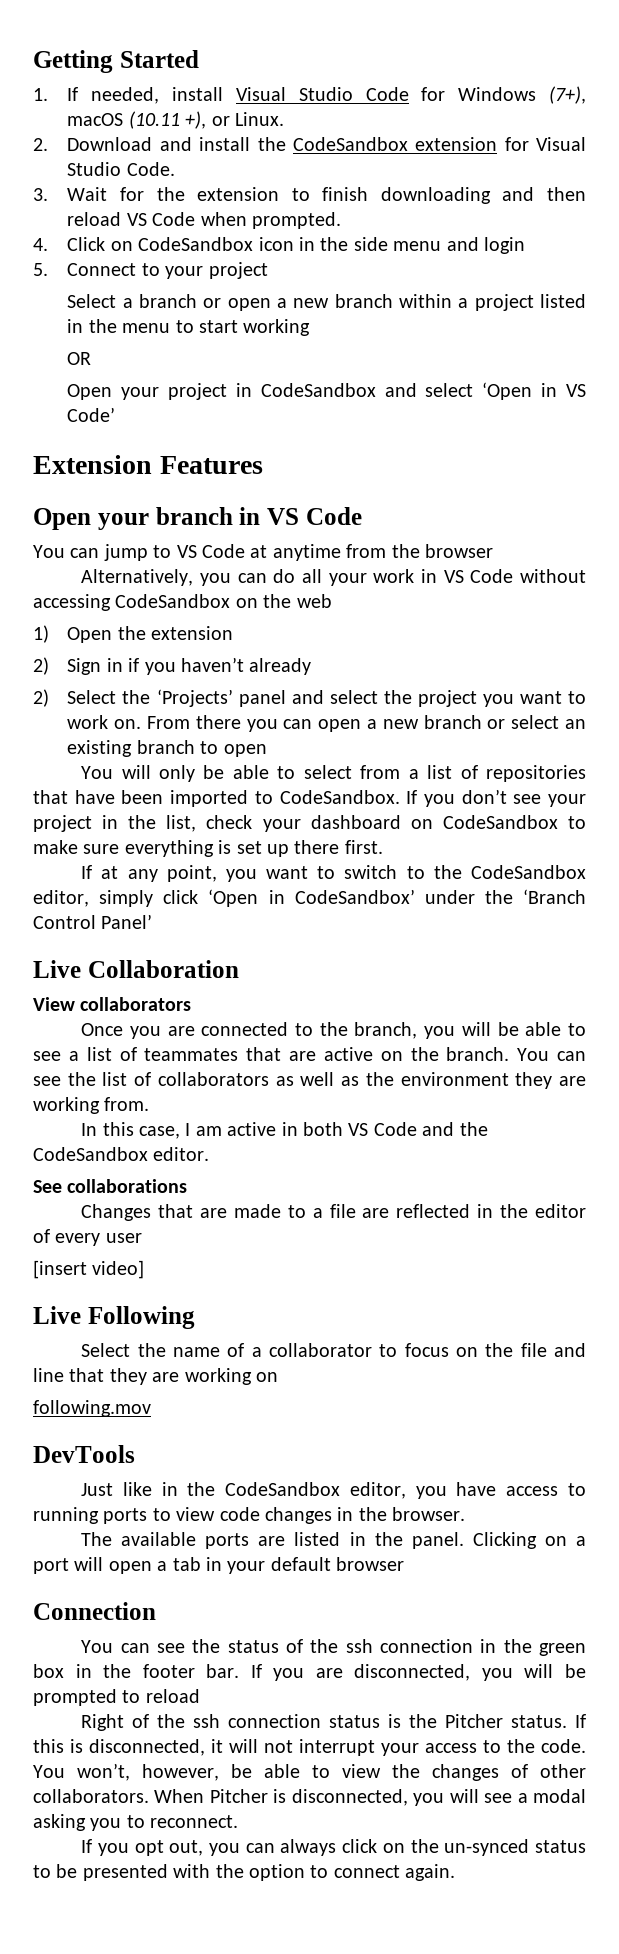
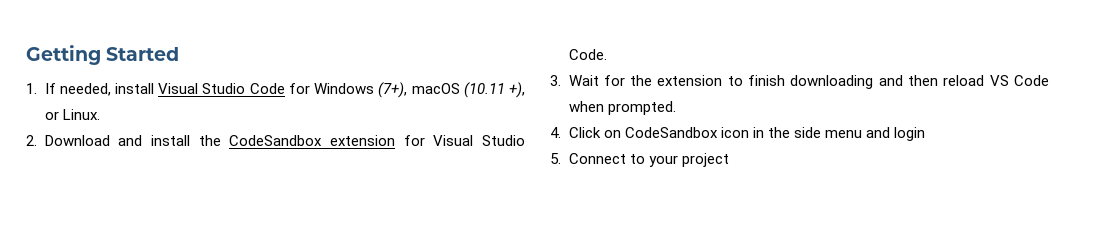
[67,294,586,311] [67,319,311,336] [67,352,92,365] [67,382,586,400] [67,407,116,422] [33,455,263,474] [33,507,362,530] [33,544,493,561] [81,569,586,586] [33,594,332,611] [33,625,234,643] [33,657,312,675] [33,689,586,707] [67,715,586,732] [67,740,267,757] [81,765,587,782] [33,789,586,807] [33,815,586,832] [33,840,383,857] [81,865,586,882] [33,889,586,907] [33,914,153,929] [33,960,239,978] [33,997,192,1011] [81,1022,586,1039] [33,1047,586,1061] [33,1072,587,1089] [33,1097,150,1114] [81,1122,488,1139] [33,1147,210,1161] [33,1179,188,1193] [81,1204,586,1221] [33,1229,142,1246] [33,1260,145,1279] [33,1306,195,1329] [81,1343,587,1357] [33,1368,278,1385] [33,1400,151,1417] [33,1445,135,1463] [81,1482,586,1499] [33,1507,466,1524] [81,1532,587,1549] [33,1557,405,1574] [33,1602,156,1620] [81,1639,587,1656] [33,1664,586,1681] [33,1689,200,1706] [81,1714,586,1731] [33,1739,586,1756] [33,1763,586,1781] [33,1789,586,1806] [33,1814,239,1831] [81,1839,586,1856] [33,1864,456,1881] // Select a branch or open a new branch within a project listed in the menu to start working // OR // Open your project in CodeSandbox and select ‘Open in VS Code’ // Extension Features // Open your branch in VS Code // You can jump to VS Code at anytime from the browser // Alternatively, you can do all your work in VS Code without accessing CodeSandbox on the web // 1) Open the extension // 2) Sign in if you haven’t already // 2) Select the ‘Projects’ panel and select the project you want to work on. From there you can open a new branch or select an existing branch to open // You will only be able to select from a list of repositories that have been imported to CodeSandbox. If you don’t see your project in the list, check your dashboard on CodeSandbox to make sure everything is set up there first. // If at any point, you want to switch to the CodeSandbox editor, simply click ‘Open in CodeSandbox’ under the ‘Branch Control Panel’ // Live Collaboration // View collaborators // Once you are connected to the branch, you will be able to see a list of teammates that are active on the branch. You can see the list of collaborators as well as the environment they are working from. // In this case, I am active in both VS Code and the CodeSandbox editor. // See collaborations // Changes that are made to a file are reflected in the editor of every user // [insert video] // Live Following // Select the name of a collaborator to focus on the file and line that they are working on // following.mov // DevTools // Just like in the CodeSandbox editor, you have access to running ports to view code changes in the browser. // The available ports are listed in the panel. Clicking on a port will open a tab in your default browser // Connection // You can see the status of the ssh connection in the green box in the footer bar. If you are disconnected, you will be prompted to reload // Right of the ssh connection status is the Pitcher status. If this is disconnected, it will not interrupt your access to the code. You won’t, however, be able to view the changes of other collaborators. When Pitcher is disconnected, you will see a modal asking you to reconnect. // If you opt out, you can always click on the un-synced status to be presented with the option to connect again. -> (729, 160) none

